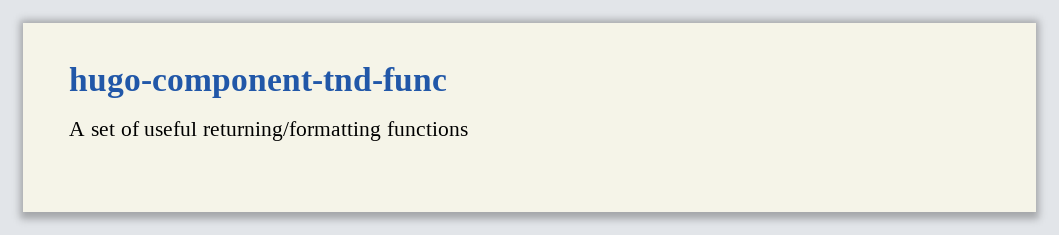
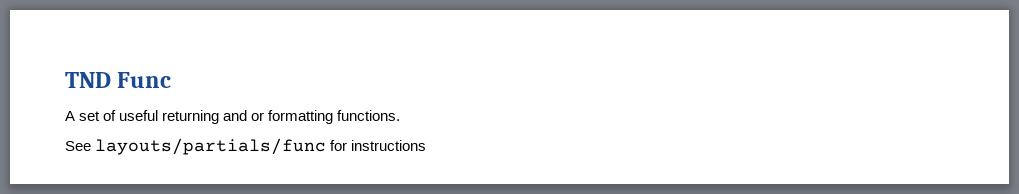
[69,67,447,98] hugo-component-tnd-func -> [65,72,172,88] TND Func
[203,121,469,141] returning/formatting functions -> [162,110,401,124] [65,138,427,155] returning and or formatting functions. // See layouts/partials/func for instructions

